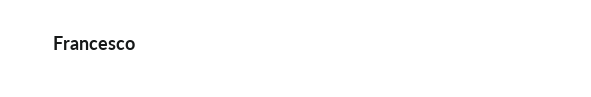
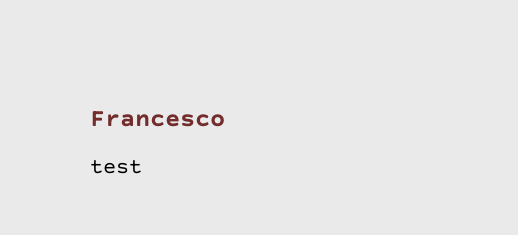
(135, 43) none -> [90,160,142,174] // test

